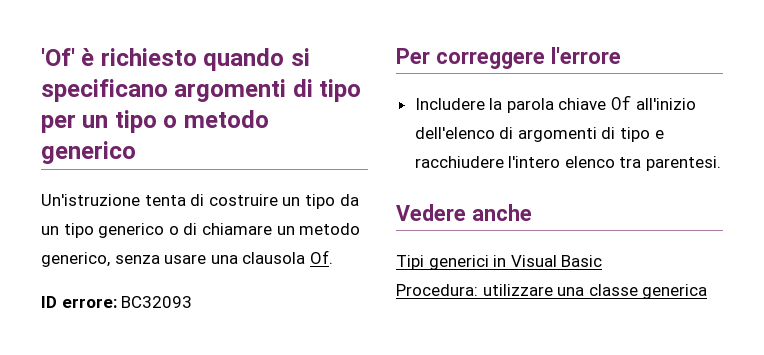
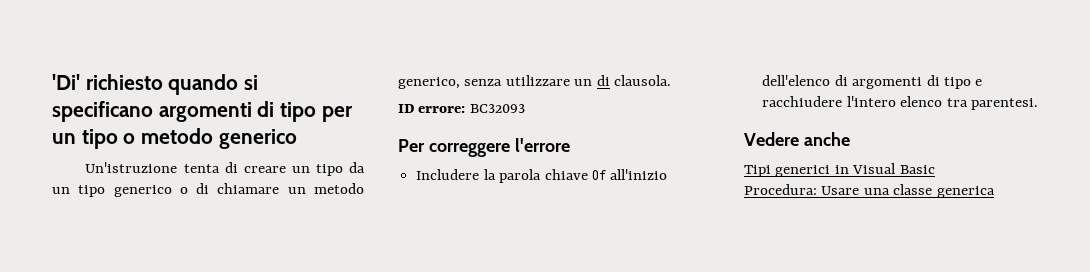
[41,48,95,66] 'Of' è -> [52,74,80,90] 'Di'
[208,194,278,206] costruire -> [243,166,286,173] creare
[164,250,333,264] usare una clausola Of. -> [505,75,672,86] utilizzare un di clausola.
[482,284,553,296] utilizzare -> [821,186,860,195] Usare

